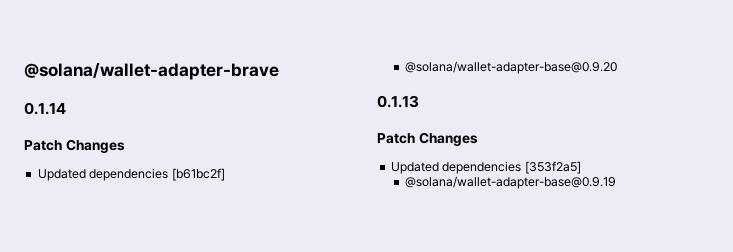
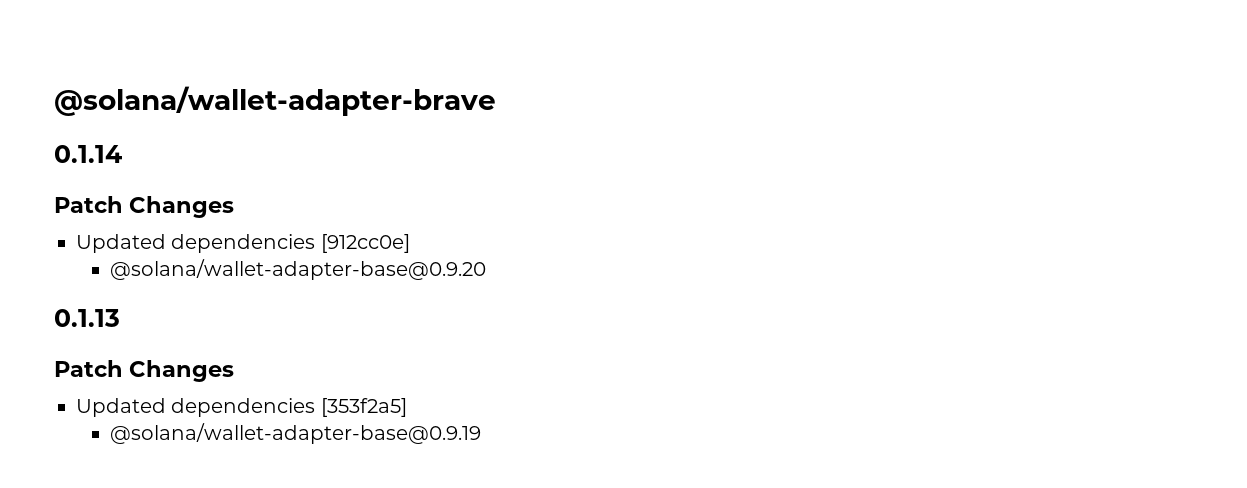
[171,168,225,181] [b61bc2f] -> [320,234,410,253] [912cc0e]

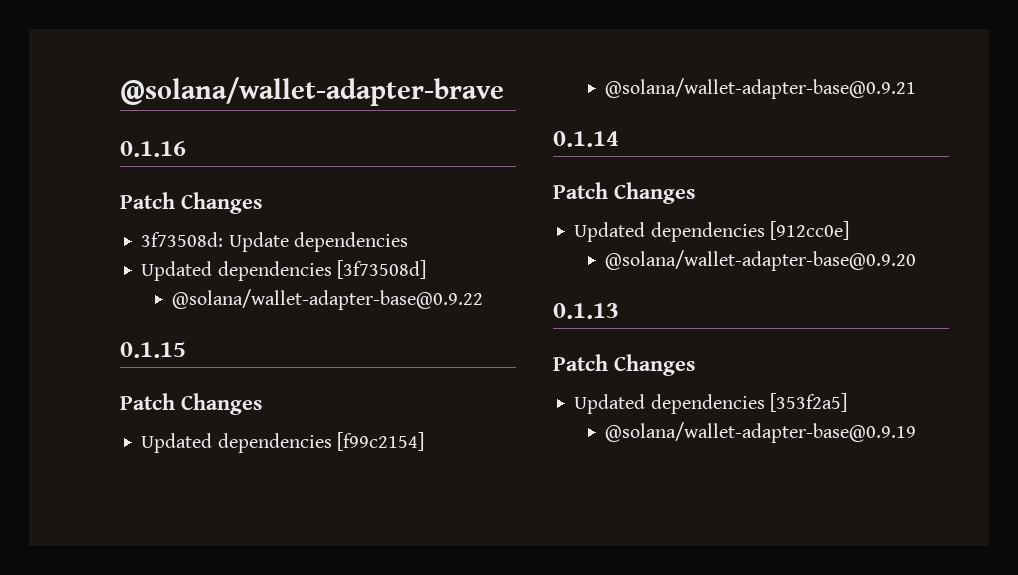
(496, 101) none -> [120,141,186,157] [120,192,262,214] [141,232,408,252] [141,260,426,281] [172,289,484,310] [120,342,186,358] [120,393,262,415] [141,432,424,453] [605,78,917,99] // 0.1.16 // Patch Changes // 3f73508d: Update dependencies // Updated dependencies [3f73508d] // @solana/wallet-adapter-base@0.9.22 // 0.1.15 // Patch Changes // Updated dependencies [f99c2154] // @solana/wallet-adapter-base@0.9.21

